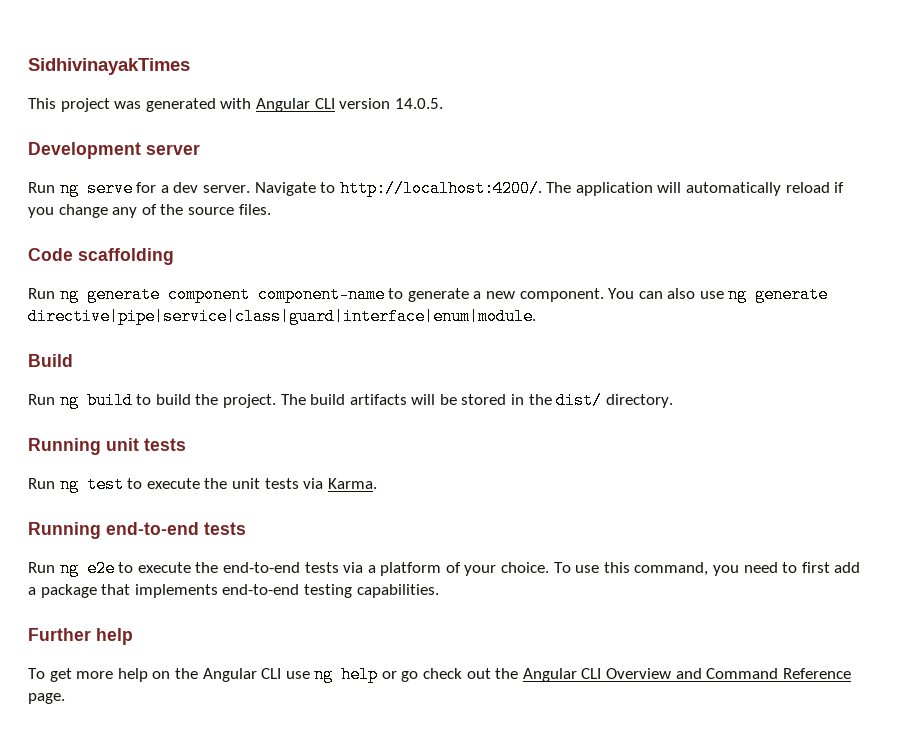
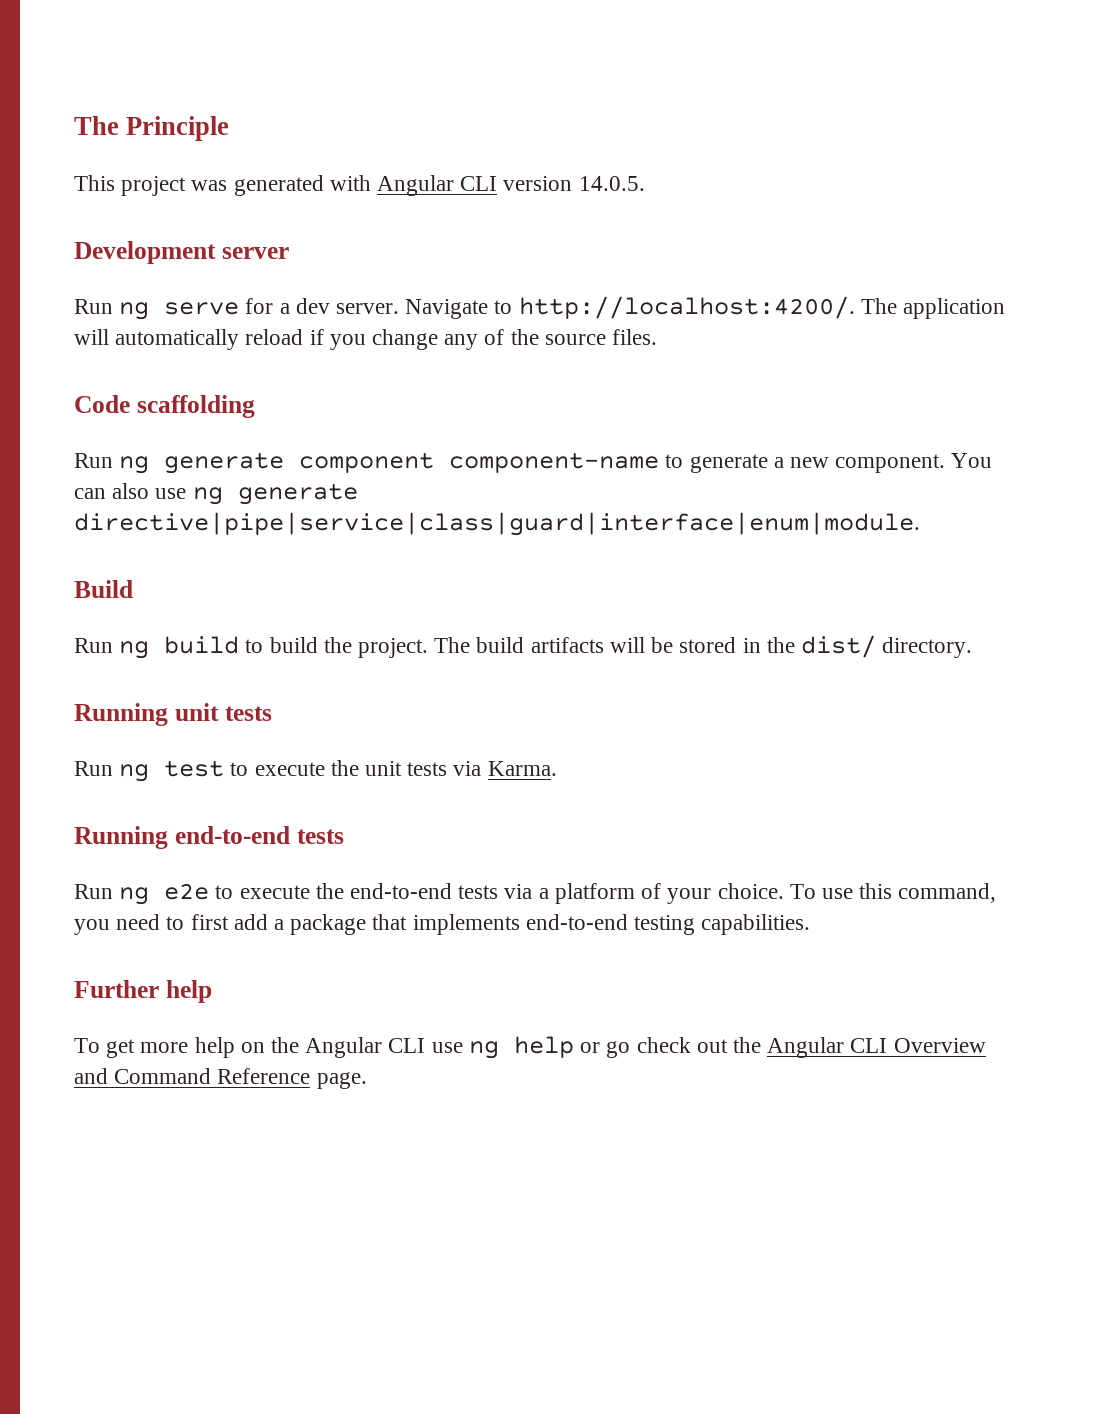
[28,58,190,75] SidhivinayakTimes -> [74,116,230,141] The Principle

